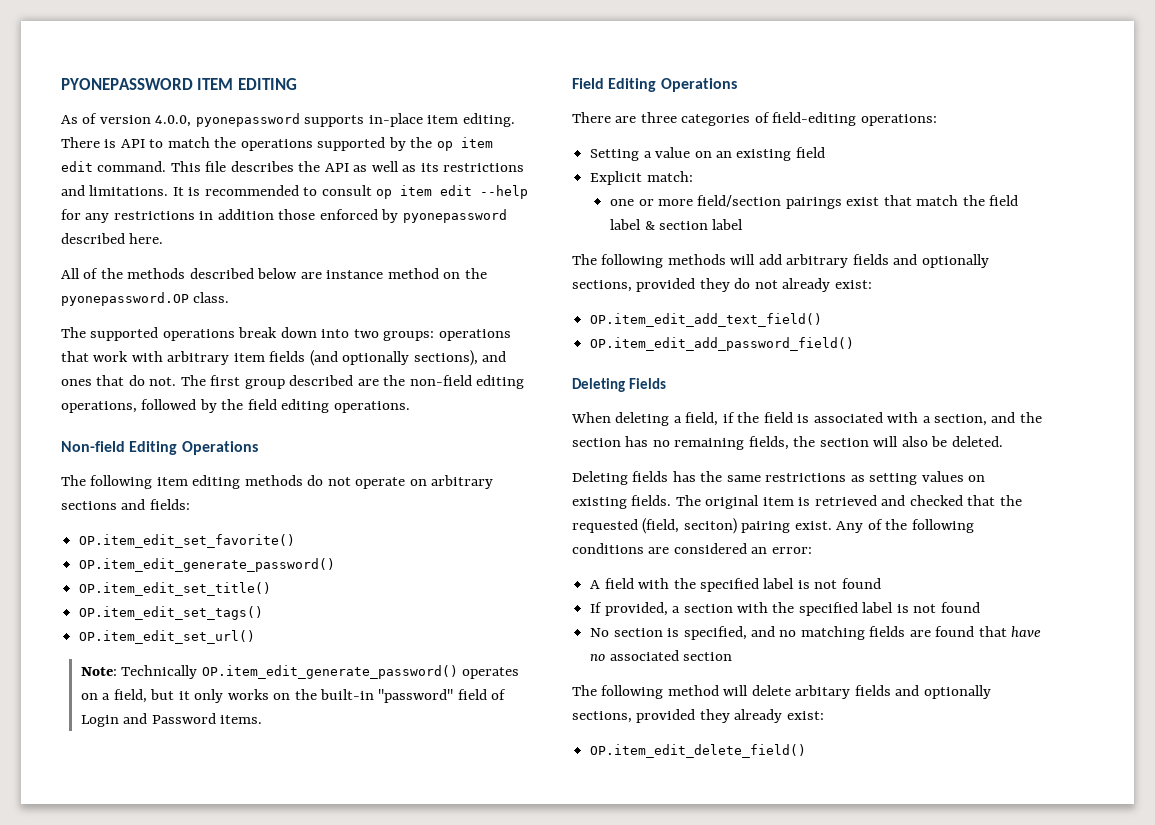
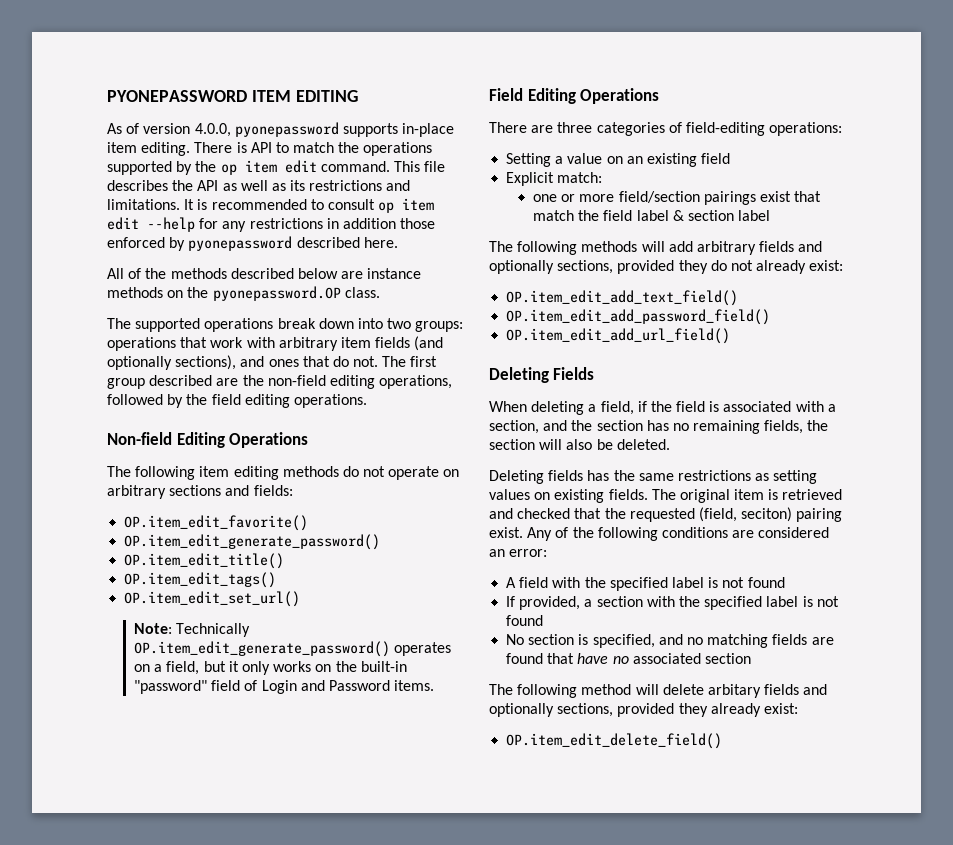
[387,268,439,279] method -> [107,287,163,298] methods
[79,534,296,548] OP.item_edit_set_favorite() -> [124,515,309,531] OP.item_edit_favorite()
[79,582,272,596] [79,606,264,620] OP.item_edit_set_title() // OP.item_edit_set_tags() -> [124,553,285,569] [124,572,277,588] OP.item_edit_title() // OP.item_edit_tags()
(855, 344) none -> [506,328,731,344] // OP.item_edit_add_url_field()

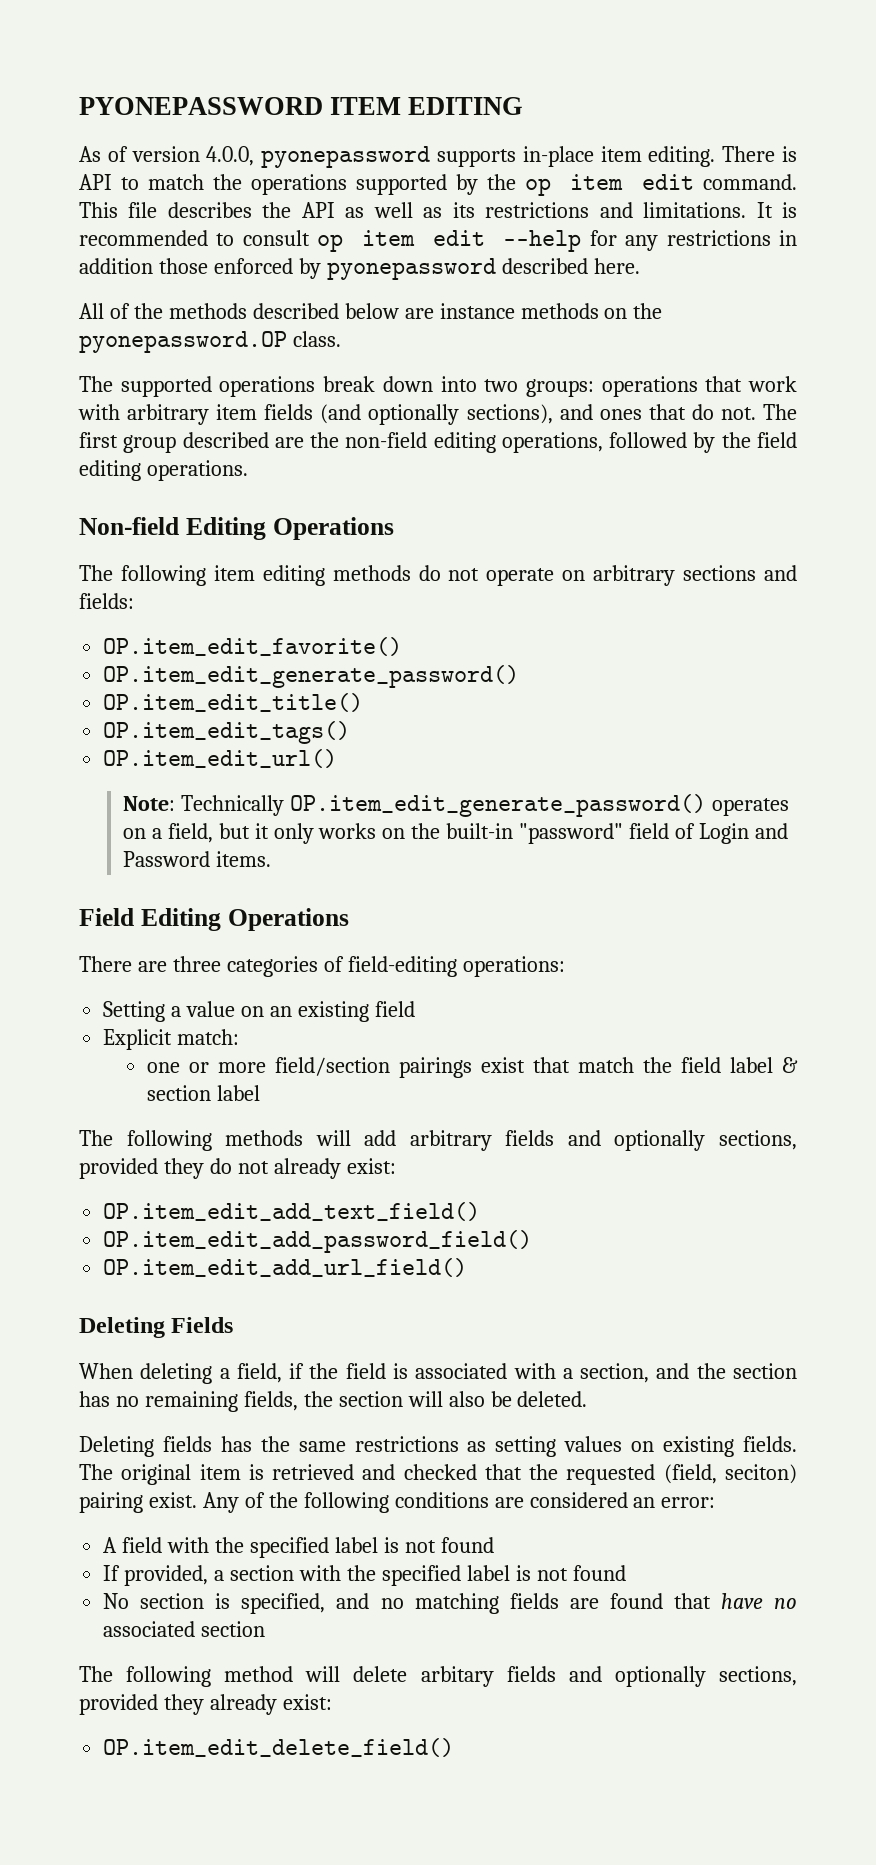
[124,591,301,607] OP.item_edit_set_url() -> [103,749,338,768] OP.item_edit_url()

